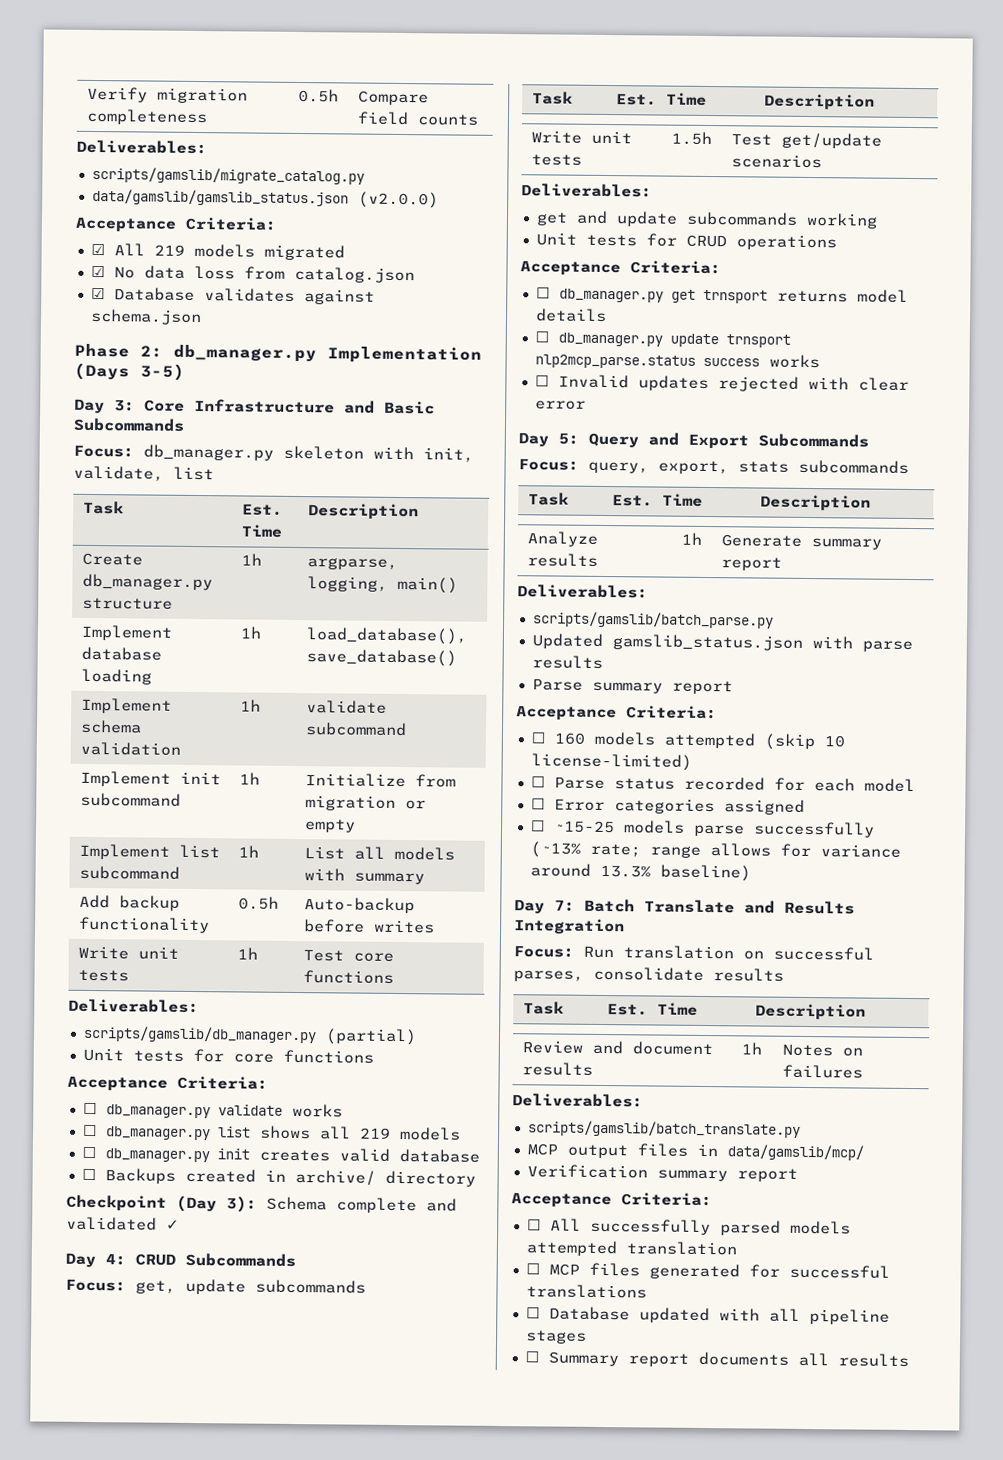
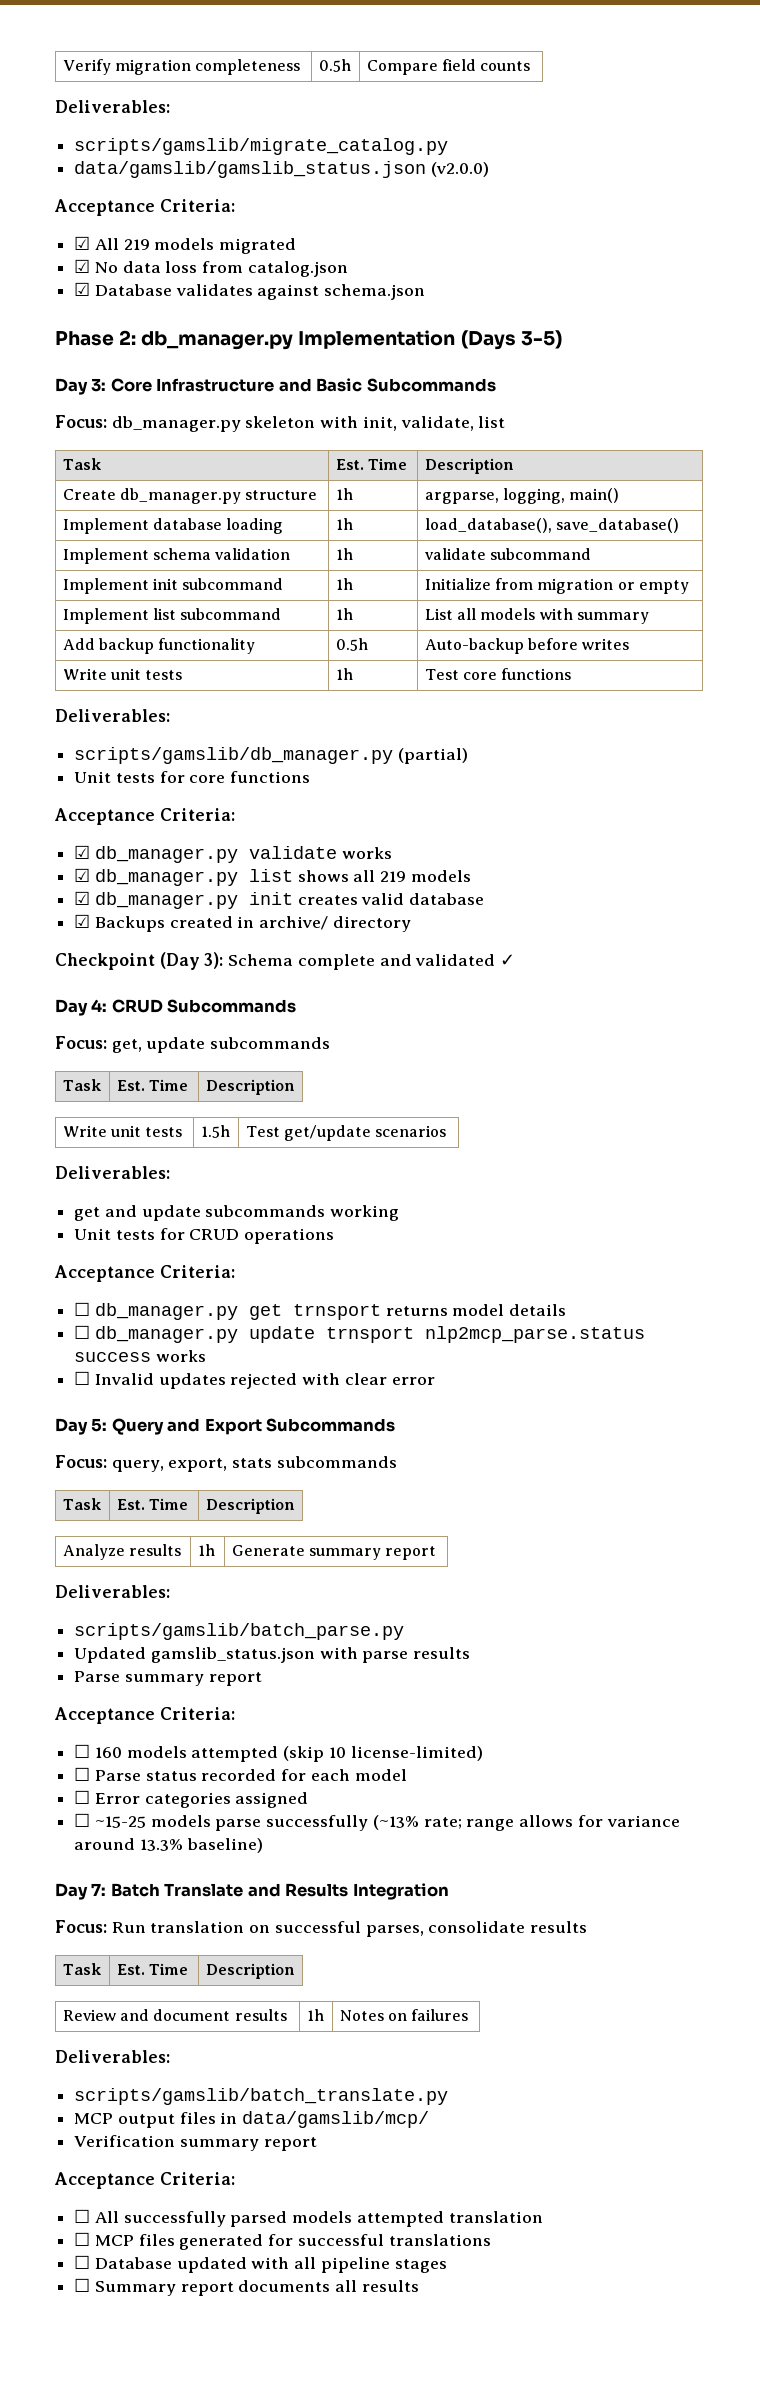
[82,1102,97,1115] ☐ -> [74,845,91,859] ☑
[82,1124,97,1137] ☐ -> [74,868,91,882] ☑
[81,1146,96,1159] ☐ -> [74,891,91,905] ☑
[81,1168,96,1181] ☐ -> [74,914,91,928] ☑

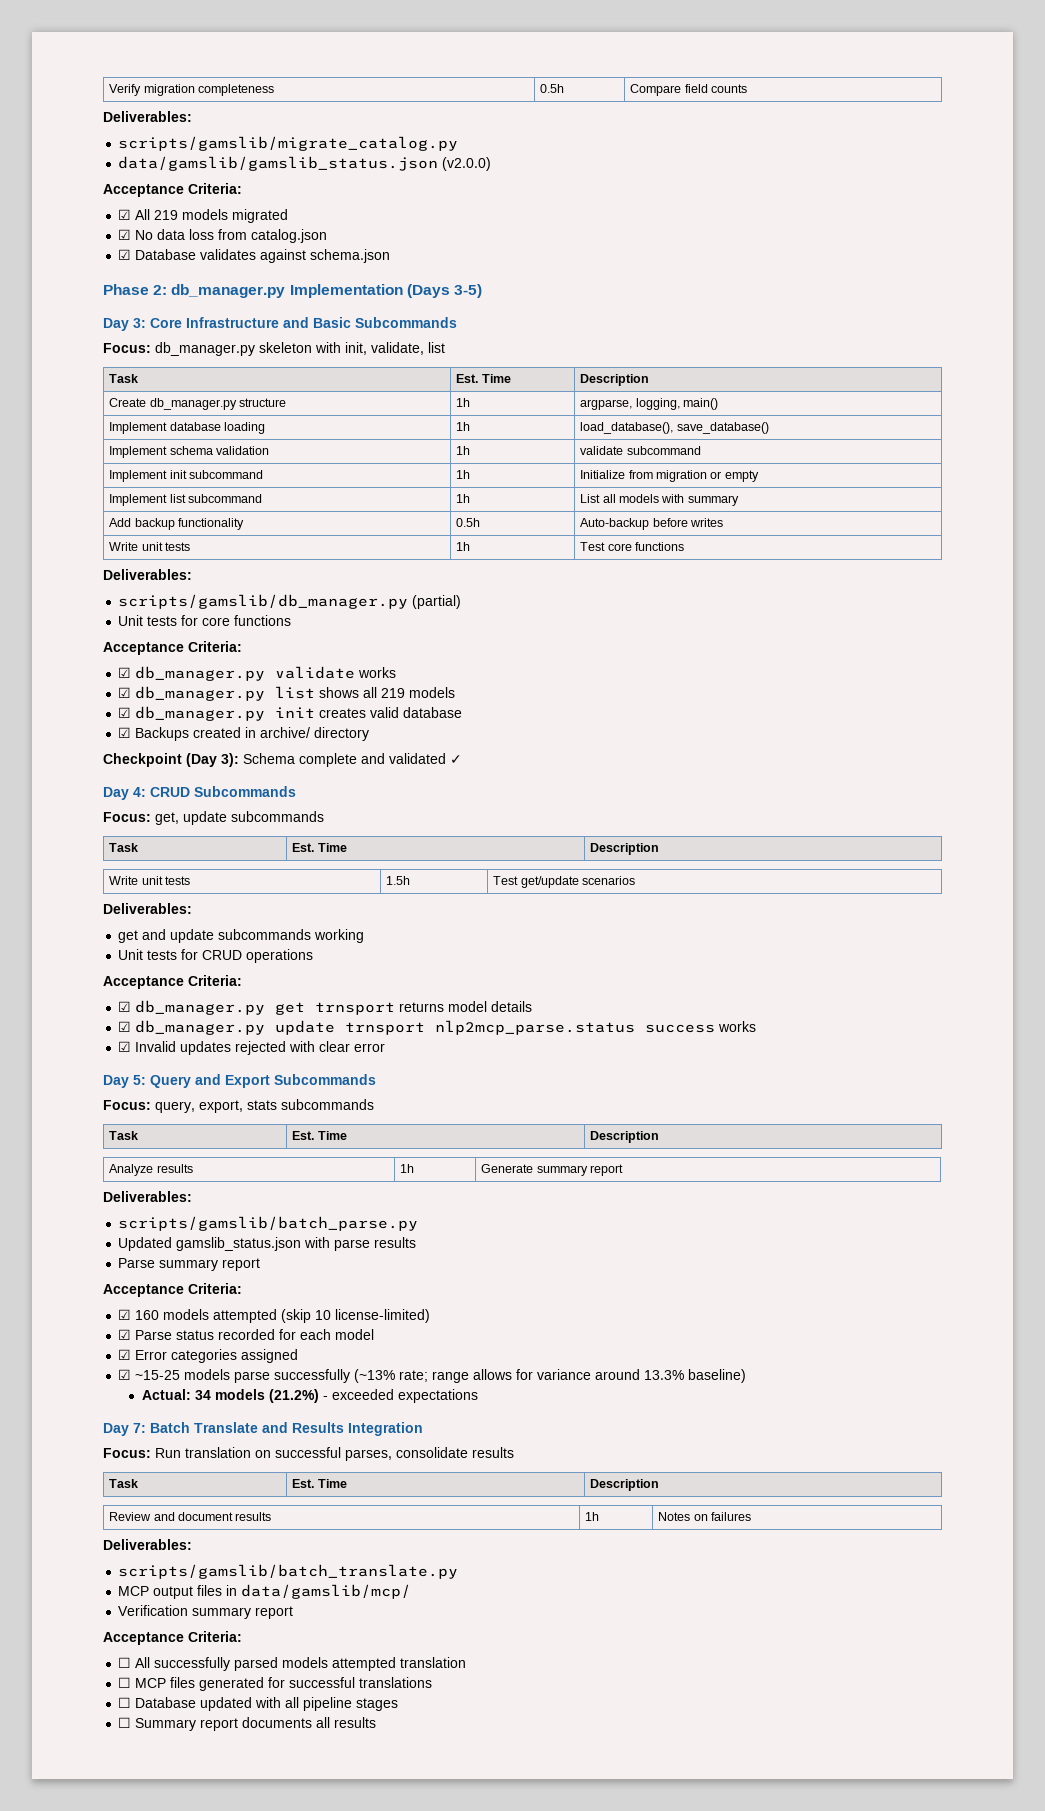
[74,1302,91,1316] ☐ -> [118,1001,132,1012] ☑
[74,1325,91,1339] ☐ -> [118,1021,132,1032] ☑
[74,1371,91,1385] ☐ -> [118,1041,132,1052] ☑
[74,1744,91,1758] ☐ -> [118,1309,132,1320] ☑
[74,1767,91,1781] ☐ -> [118,1329,132,1340] ☑
[74,1790,91,1804] ☐ -> [118,1349,132,1360] ☑
[74,1813,91,1827] ☐ -> [118,1369,132,1380] ☑
(263, 1845) none -> [141,1389,478,1403] // Actual: 34 models (21.2%) - exceeded expectations

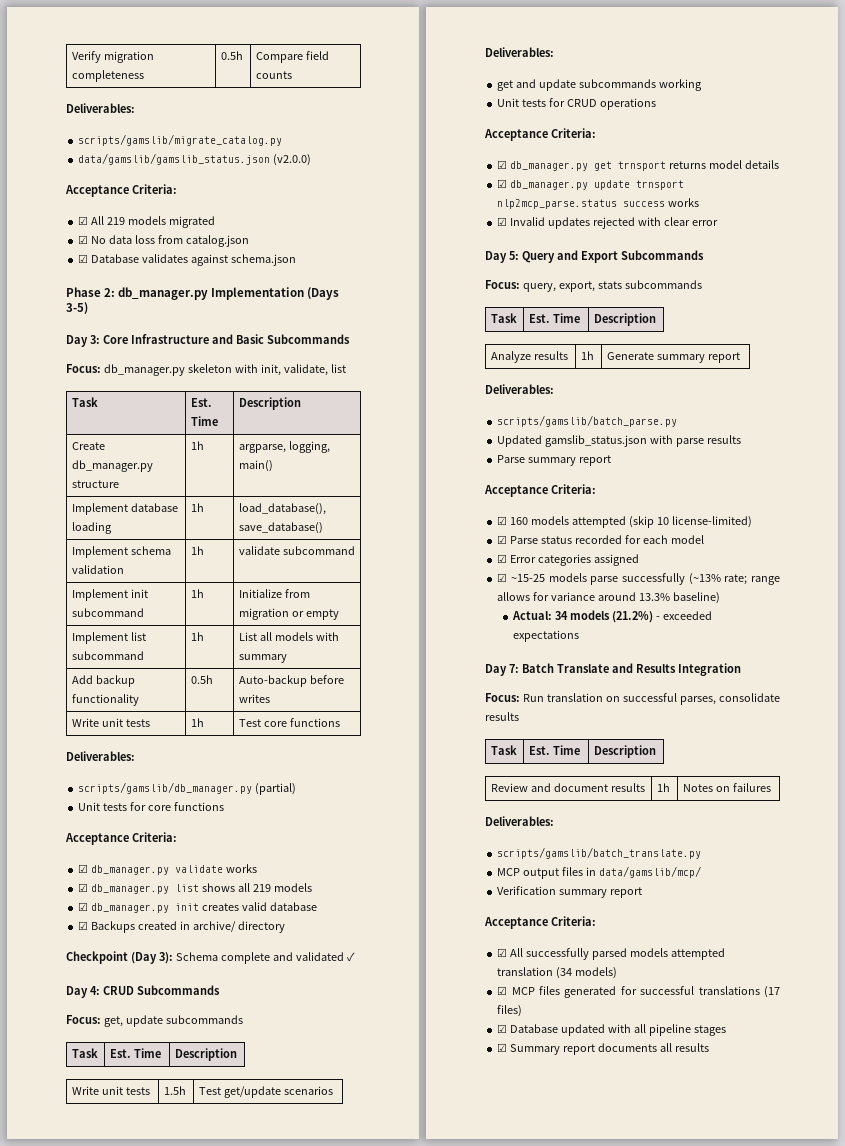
[118,1657,132,1668] ☐ -> [497,948,508,957] ☑
[118,1677,132,1688] // ☐ -> [556,967,618,979] [497,986,508,995] (34 models) // ☑
[118,1697,132,1708] // ☐ -> [764,986,780,998] [497,1005,523,1017] [497,1024,508,1033] (17 files) // ☑
[118,1717,132,1728] ☐ -> [497,1043,508,1052] ☑

